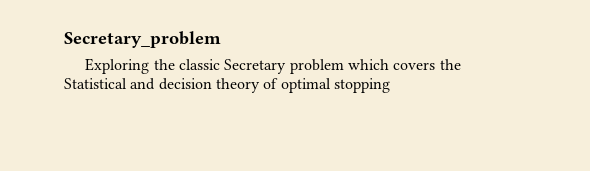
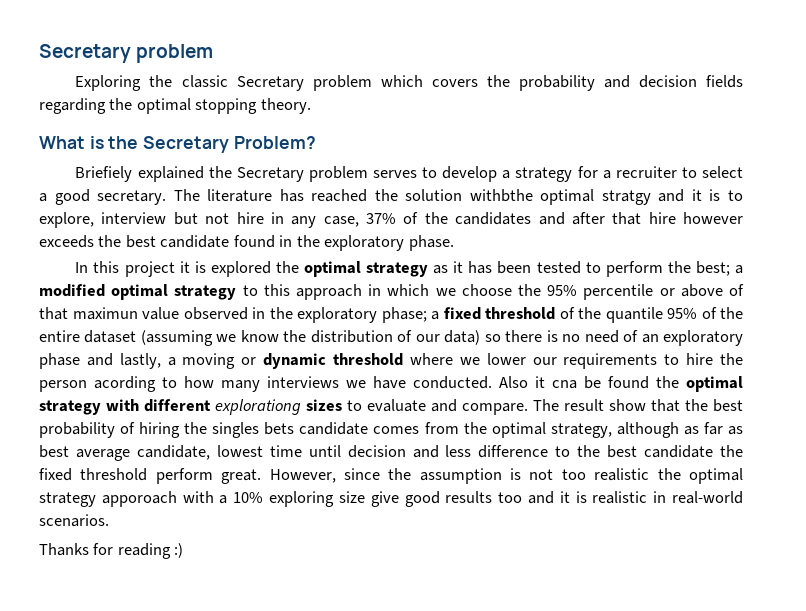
[64,31,221,48] Secretary_problem -> [39,44,214,63] Secretary problem
[64,78,127,89] Statistical -> [518,75,595,91] probability
[215,78,390,93] theory of optimal stopping -> [706,75,744,88] [39,98,311,114] [39,136,316,153] [75,166,743,182] [39,189,743,205] [39,212,743,228] [39,235,454,251] [75,261,744,277] [39,284,745,300] [39,307,743,323] [39,330,744,346] [39,353,744,369] [39,376,743,392] [39,399,743,415] [39,422,744,438] [39,445,744,461] [39,468,743,484] [39,491,743,507] [39,514,109,527] [39,543,184,559] fields regarding the optimal stopping theory. // What is the Secretary Problem? // Briefiely explained the Secretary problem serves to develop a strategy for a recruiter to select a good secretary. The literature has reached the solution withbthe optimal stratgy and it is to explore, interview but not hire in any case, 37% of the candidates and after that hire however exceeds the best candidate found in the exploratory phase. // In this project it is explored the optimal strategy as it has been tested to perform the best; a modified optimal strategy to this approach in which we choose the 95% percentile or above of that maximun value observed in the exploratory phase; a fixed threshold of the quantile 95% of the entire dataset (assuming we know the distribution of our data) so there is no need of an exploratory phase and lastly, a moving or dynamic threshold where we lower our requirements to hire the person acording to how many interviews we have conducted. Also it cna be found the optimal strategy with different explorationg sizes to evaluate and compare. The result show that the best probability of hiring the singles bets candidate comes from the optimal strategy, although as far as best average candidate, lowest time until decision and less difference to the best candidate the fixed threshold perform great. However, since the assumption is not too realistic the optimal strategy apporoach with a 10% exploring size give good results too and it is realistic in real-world scenarios. // Thanks for reading :)

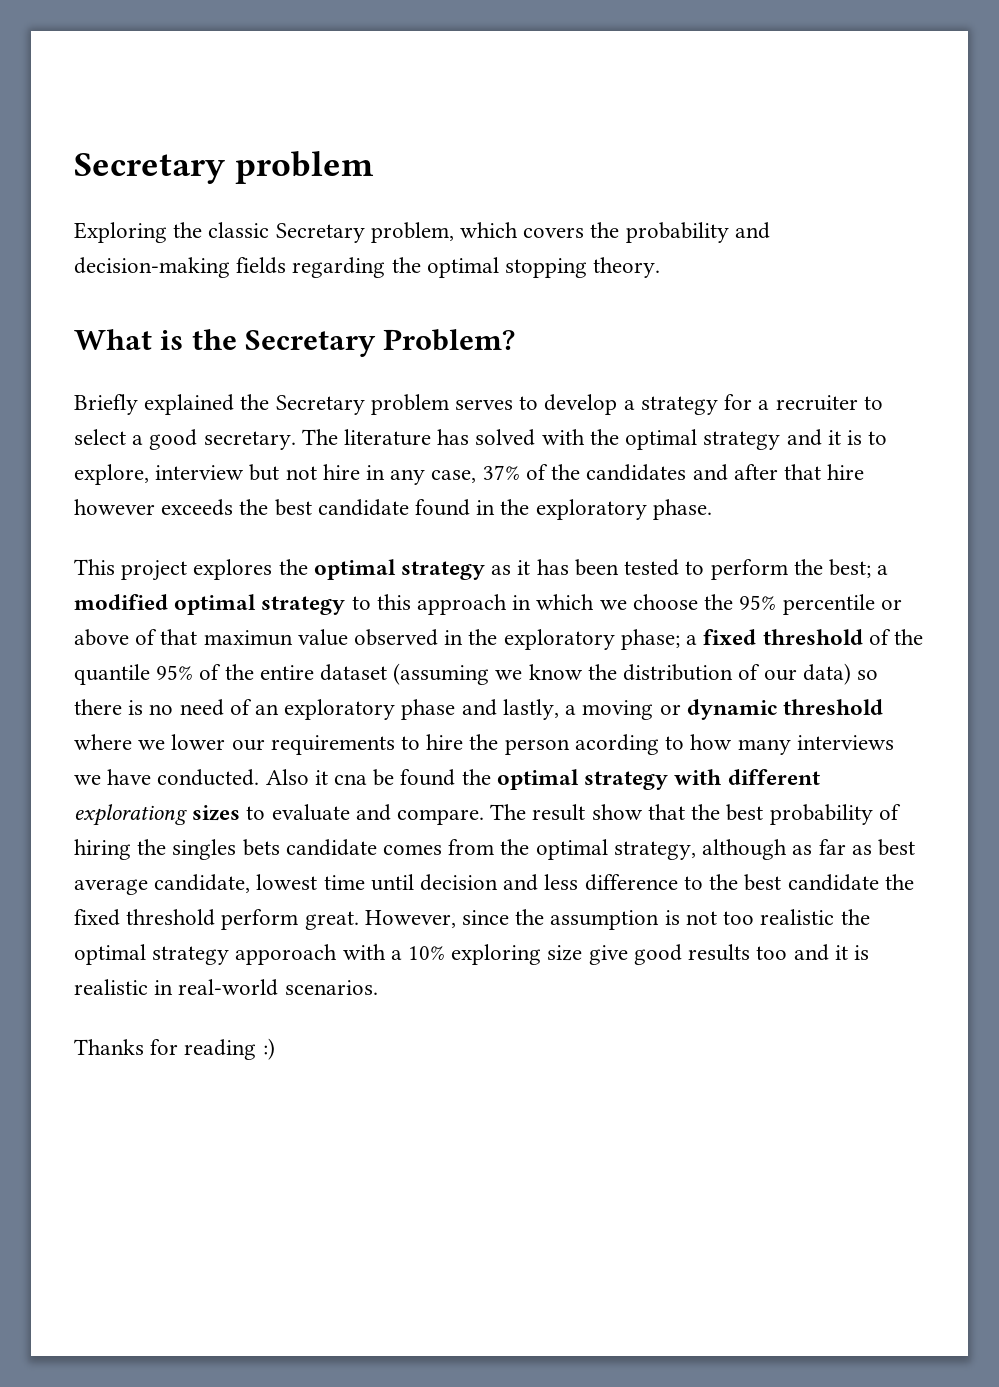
[312,75,372,91] problem -> [370,222,454,243] problem,
[638,75,697,88] decision -> [74,257,230,278] decision-making
[75,166,133,182] Briefiely -> [74,394,138,415] Briefly
[311,189,651,205] reached the solution withbthe optimal stratgy -> [475,429,781,450] solved with the optimal strategy
[75,261,271,277] In this project it is explored -> [74,559,273,581] This project explores

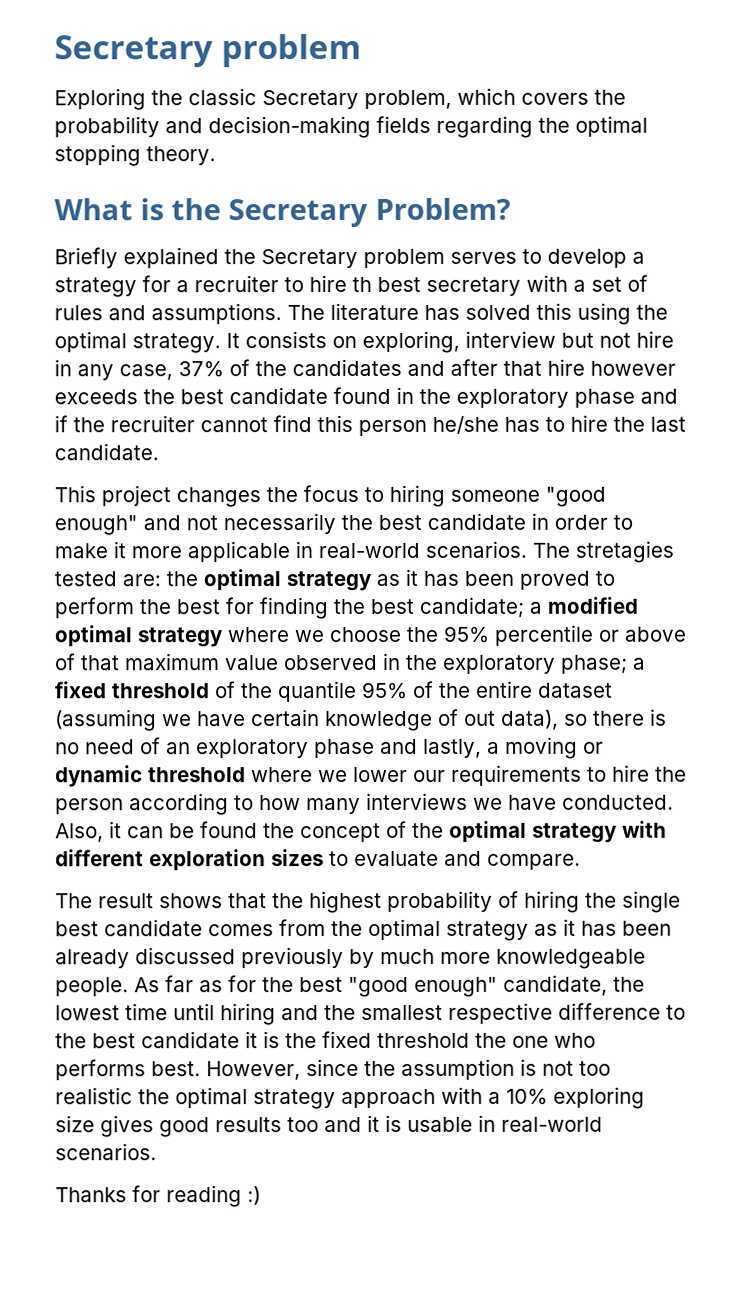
[74,429,888,450] [74,464,149,485] select a good secretary. The literature has solved with the optimal strategy and it is to explore, -> [309,274,648,296] [54,302,668,325] [54,330,460,354] hire th best secretary with a set of rules and assumptions. The literature has solved this using the optimal strategy. It consists on exploring,
[652,499,712,520] [74,559,680,581] phase. // This project explores the optimal strategy as it has been tested -> [574,388,678,408] [54,414,686,437] [54,443,159,461] [54,484,606,508] [54,512,633,536] [54,540,674,563] [54,568,590,592] phase and if the recruiter cannot find this person he/she has to hire the last candidate. // This project changes the focus to hiring someone "good enough" and not necessarily the best candidate in order to make it more applicable in real-world scenarios. The stretagies tested are: the optimal strategy as it has been proved
[828,559,889,578] [74,594,595,615] best; a modified optimal strategy to this approach in which -> [176,596,638,620] [54,625,289,648] best for finding the best candidate; a modified optimal strategy where
[203,630,293,646] maximun -> [124,653,220,671] maximum
[528,663,851,685] know the distribution of our data) -> [197,708,559,732] have certain knowledge of out data),
[574,734,659,755] acording -> [129,793,229,816] according
[265,769,456,786] Also it cna be found -> [55,820,407,843] Also, it can be found the concept of
[74,804,187,826] explorationg -> [149,849,266,871] exploration
(485, 817) none -> (581, 861) //
[591,804,643,820] show -> [159,893,223,909] shows
[726,804,764,821] best -> [309,890,382,914] highest
[172,839,280,860] singles bets -> [622,890,681,913] [55,921,99,937] single best
[613,839,915,860] [74,874,579,895] strategy, although as far as best average candidate, lowest time until decision and less -> [446,918,672,941] [55,947,646,969] [55,974,645,998] [55,1002,553,1026] strategy as it has been already discussed previously by much more knowledgeable people. As far as for the best "good enough" candidate, the lowest time until hiring and the smallest respective
(879, 882) none -> [245,1031,280,1049] it is
[221,909,359,930] perform great. -> [475,1032,596,1048] [55,1059,201,1081] the one who performs best.
[235,944,338,965] apporoach -> [341,1088,436,1109] approach
[588,945,628,965] give -> [100,1115,154,1138] gives
[74,979,148,995] realistic -> [407,1116,473,1132] usable

